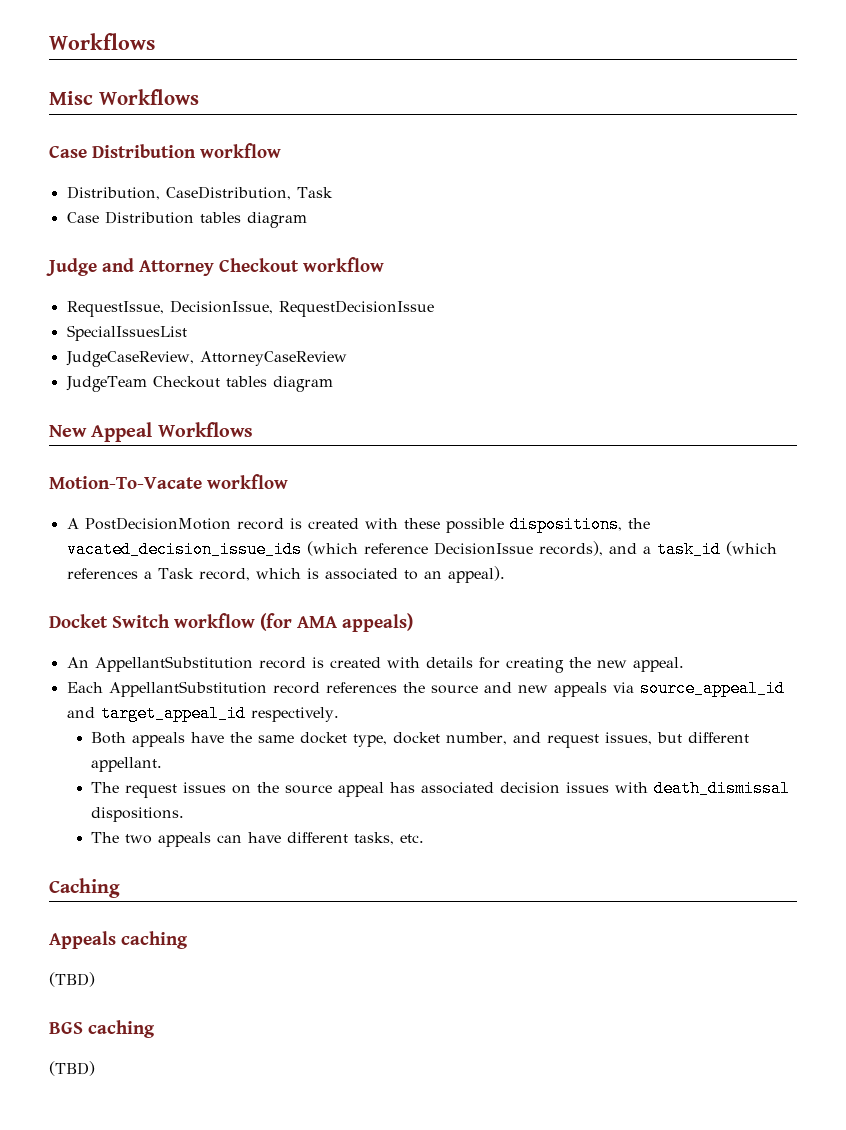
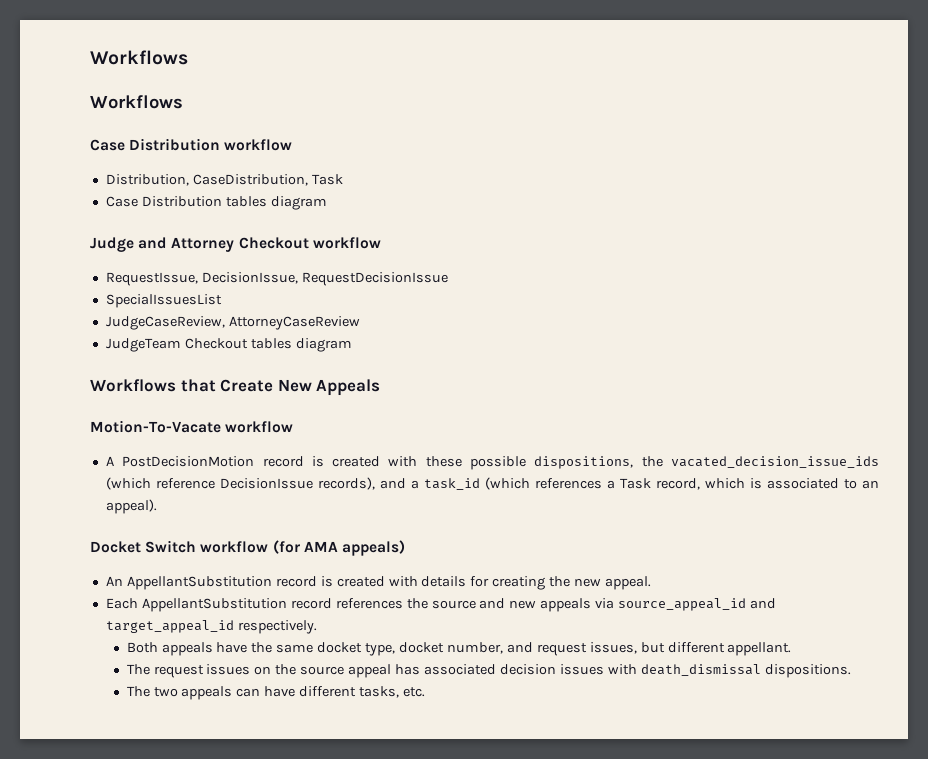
[49,33,155,50] [49,91,93,105] Workflows // Misc -> [90,50,188,65] Workflows //
[49,422,253,442] New Appeal Workflows -> [90,379,381,396] Workflows that Create New Appeals
[49,878,120,898] [49,931,188,949] [49,972,95,987] [49,1020,155,1038] [49,1061,95,1076] // Caching // Appeals caching // (TBD) // BGS caching // (TBD) -> (426, 692) none

